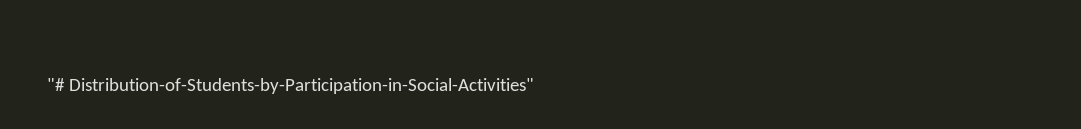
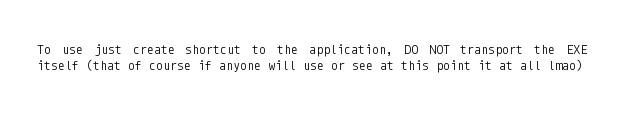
[47,78,534,94] "# Distribution-of-Students-by-Participation-in-Social-Activities" -> [37,44,588,57] [37,59,583,73] To use just create shortcut to the application, DO NOT transport the EXE itself (that of course if anyone will use or see at this point it at all lmao)

